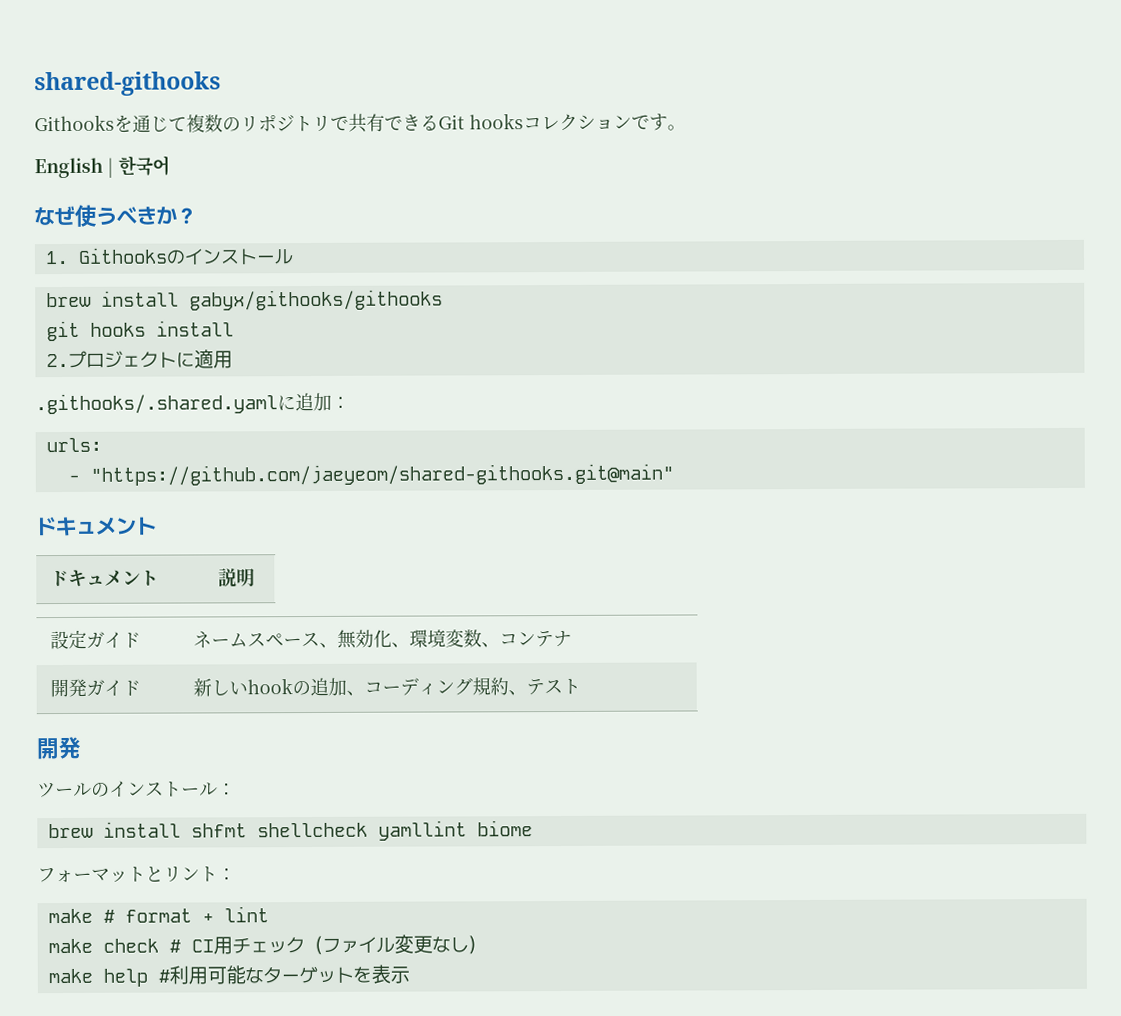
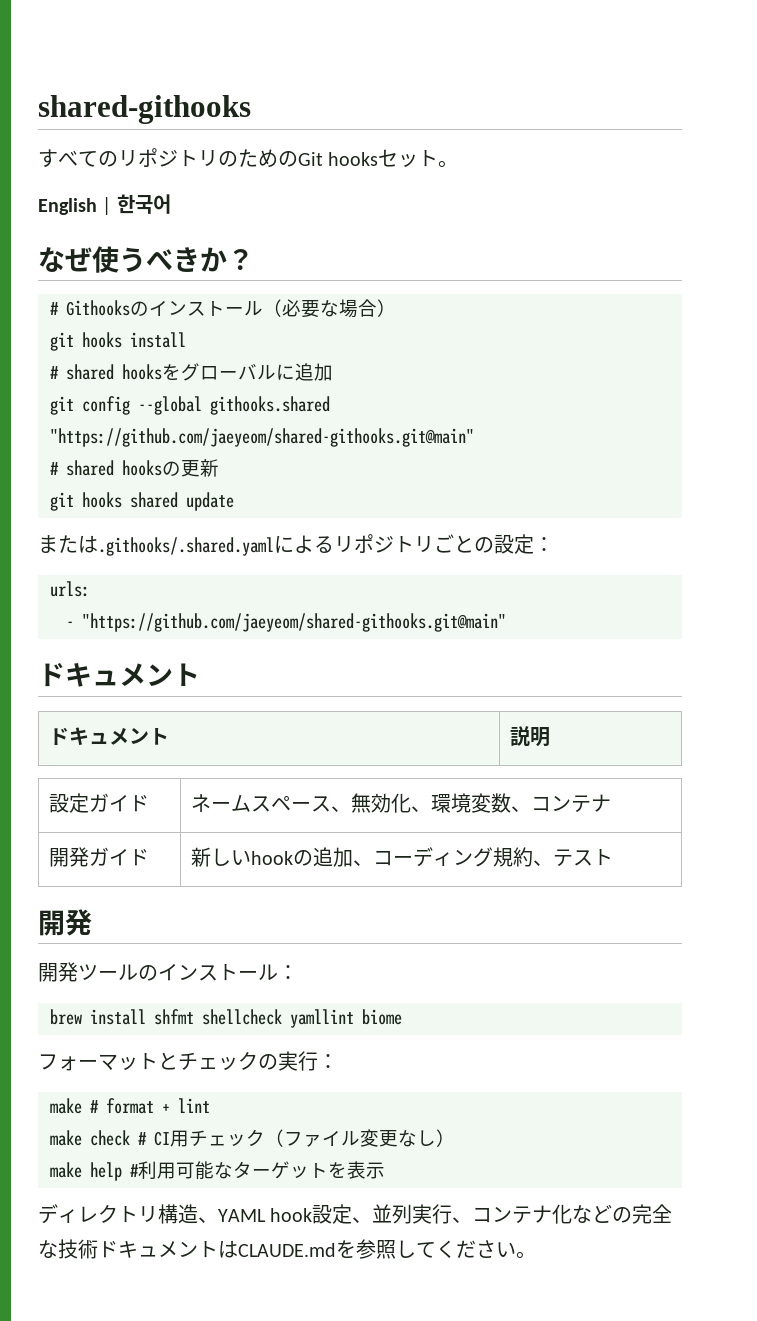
[34,113,668,133] Githooksを通じて複数のリポジトリで共有できるGit hooksコレクションです -> [38,148,439,168] すべてのリポジトリのためのGit hooksセット
[44,250,69,265] 1. -> [50,302,59,315] #
[45,289,443,311] // brew install gabyx/githooks/githooks -> [263,299,396,318] （必要な場合）
[45,349,233,369] [35,392,332,415] 2.プロジェクトに適用 // .githooks/.shared.yamlに追加 -> [50,363,333,381] [50,396,330,415] [50,428,474,447] [50,459,219,477] [50,492,234,511] [38,534,534,556] # shared hooksをグローバルに追加 // git config --global githooks.shared "https://github.com/jaeyeom/shared-githooks.git@main" // # shared hooksの更新 // git hooks shared update // または.githooks/.shared.yamlによるリポジトリごとの設定
(82, 748) none -> [38,962,78,982] 開発
[163,866,218,882] リント -> [178,1051,318,1071] チェックの実行
(410, 975) none -> [38,1204,673,1224] [38,1239,536,1259] // ディレクトリ構造、YAML hook設定、並列実行、コンテナ化などの完全な技術ドキュメントはCLAUDE.mdを参照してください。

